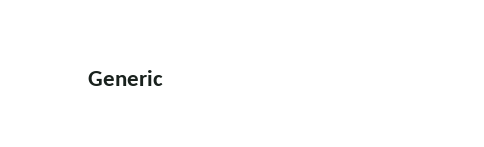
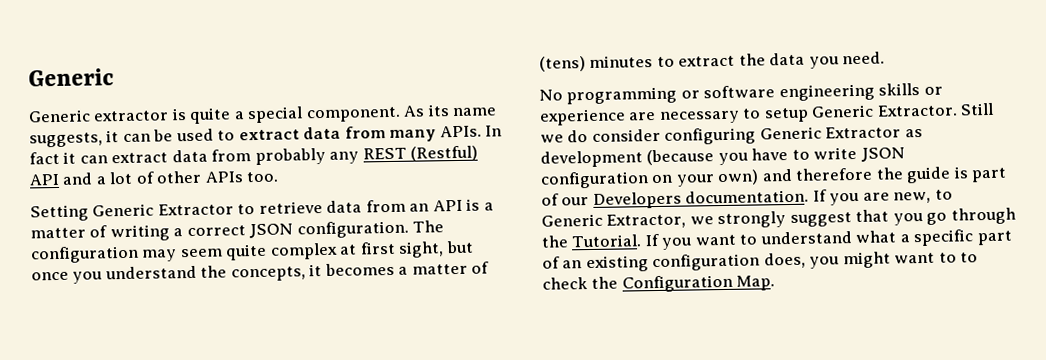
[88,70,163,86] Generic -> [28,68,114,87] [28,104,498,124] [29,125,503,148] [29,145,479,166] [29,170,279,186] [30,198,494,222] [30,220,445,242] [30,240,474,264] [31,261,490,284] [539,51,886,72] [539,83,943,105] [539,102,995,126] [540,126,923,145] [540,146,905,168] [540,166,1008,189] [541,189,953,209] [541,207,1016,229] [541,229,1013,250] [542,251,979,273] [542,274,776,293] Generic // Generic extractor is quite a special component. As its name suggests, it can be used to extract data from many APIs. In fact it can extract data from probably any REST (Restful) API and a lot of other APIs too. // Setting Generic Extractor to retrieve data from an API is a matter of writing a correct JSON configuration. The configuration may seem quite complex at first sight, but once you understand the concepts, it becomes a matter of (tens) minutes to extract the data you need. // No programming or software engineering skills or experience are necessary to setup Generic Extractor. Still we do consider configuring Generic Extractor as development (because you have to write JSON configuration on your own) and therefore the guide is part of our Developers documentation. If you are new, to Generic Extractor, we strongly suggest that you go through the Tutorial. If you want to understand what a specific part of an existing configuration does, you might want to to check the Configuration Map.

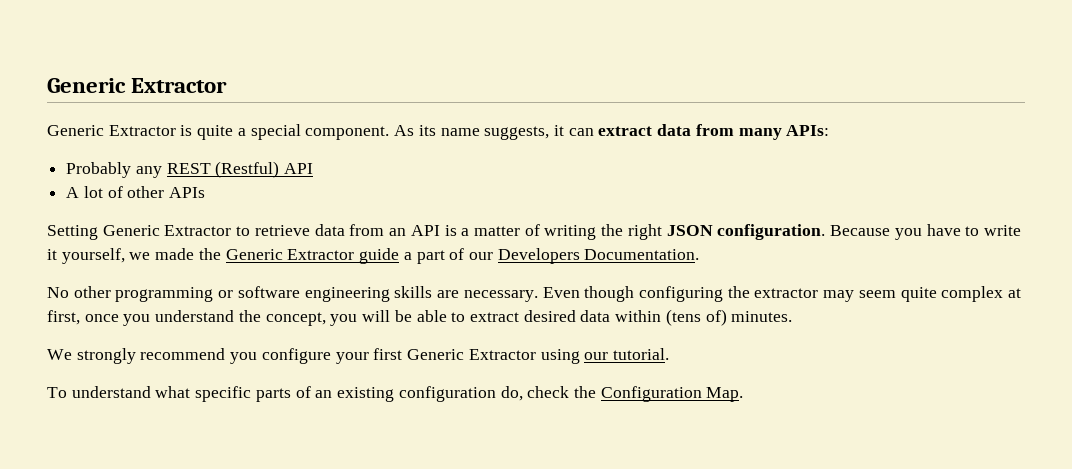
[28,68,114,87] [28,109,170,123] Generic // Generic extractor -> [47,78,228,93] [47,125,176,136] Generic Extractor // Generic Extractor
[153,128,236,142] be used to -> (594, 132) none
[439,125,503,138] [29,147,326,166] APIs. In fact it can extract data from probably -> [786,125,830,136] [66,162,132,178] APIs: // Probably
[62,172,107,185] and a -> [66,187,80,198] // A
[246,171,279,183] too. -> (206, 192) none
[173,220,445,239] [30,245,139,264] a correct JSON configuration. The configuration -> [601,224,1021,240] [47,248,700,264] [47,286,819,302] the right JSON configuration. Because you have to write it yourself, we made the Generic Extractor guide a part of our Developers Documentation. // No other programming or software engineering skills are necessary. Even though configuring the extractor
[359,240,474,258] first sight, but -> [47,310,80,325] first,
[230,261,490,282] [539,51,886,72] [539,83,943,105] [539,102,995,126] [540,126,923,145] [540,146,905,168] [540,166,1008,189] [541,189,953,209] [541,207,1016,229] [541,229,1013,250] [542,251,979,273] concepts, it becomes a matter of (tens) minutes to extract the data you need. // No programming or software engineering skills or experience are necessary to setup Generic Extractor. Still we do consider configuring Generic Extractor as development (because you have to write JSON configuration on your own) and therefore the guide is part of our Developers documentation. If you are new, to Generic Extractor, we strongly suggest that you go through the Tutorial. If you want to understand what a specific part of an existing configuration does, you might want to to -> [265,309,793,326] [47,348,669,364] [47,386,523,402] concept, you will be able to extract desired data within (tens of) minutes. // We strongly recommend you configure your first Generic Extractor using our tutorial. // To understand what specific parts of an existing configuration do,

